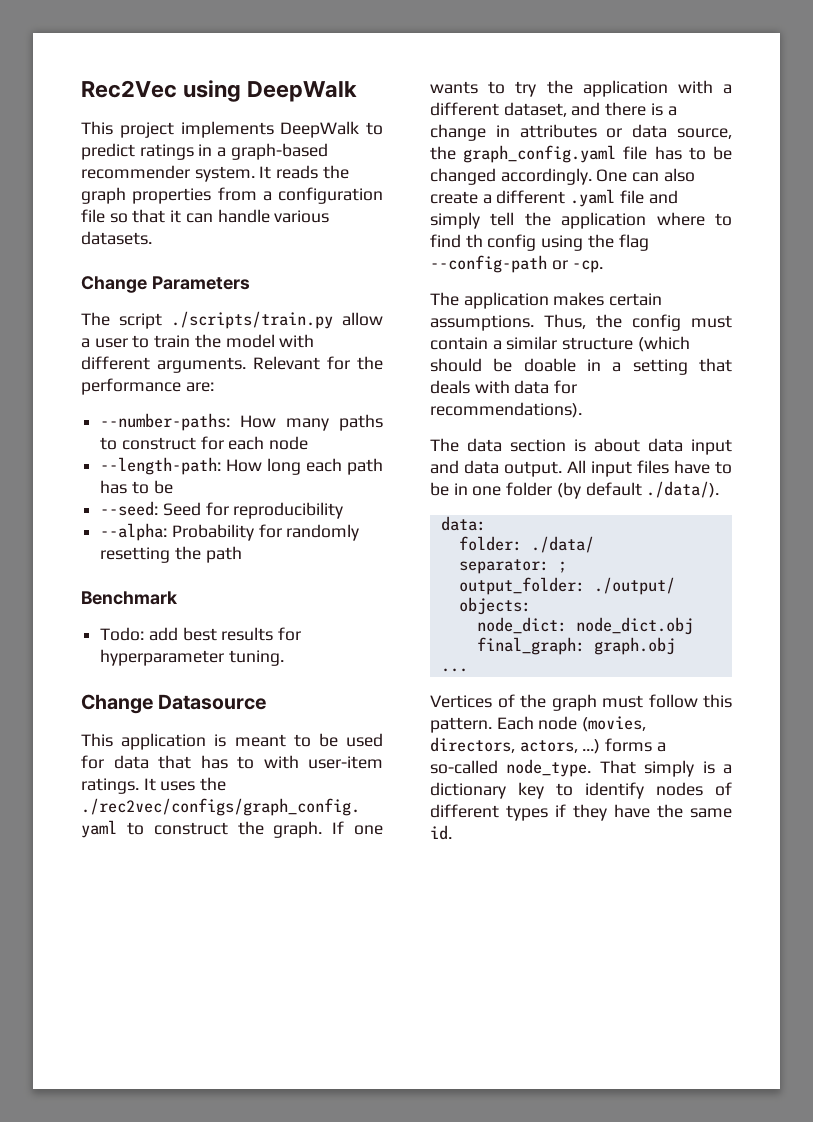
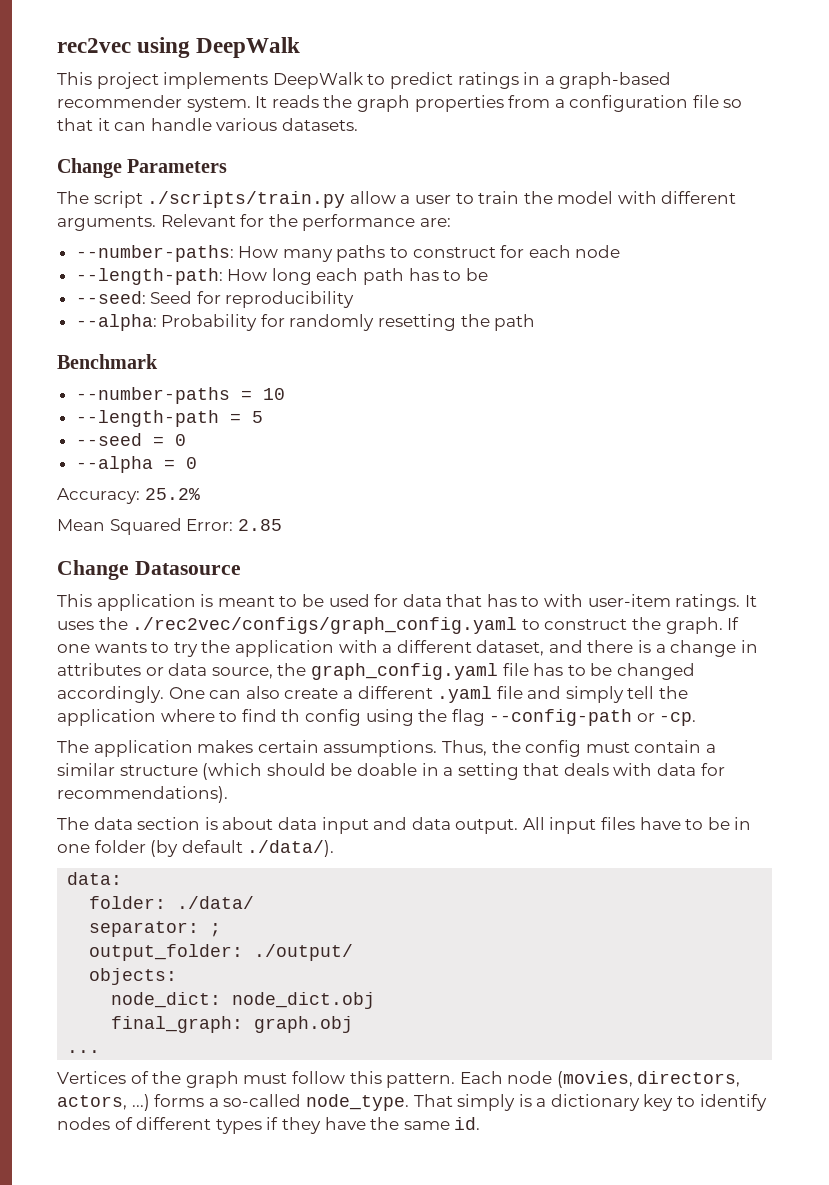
[81,80,177,98] Rec2Vec -> [57,38,131,53] rec2vec
[100,627,302,641] [100,649,284,666] Todo: add best results for hyperparameter tuning. -> [75,387,285,404] [75,410,263,427] [75,433,186,446] [75,456,197,473] [57,488,200,504] [57,518,282,535] --number-paths = 10 // --length-path = 5 // --seed = 0 // --alpha = 0 // Accuracy: 25.2% // Mean Squared Error: 2.85

